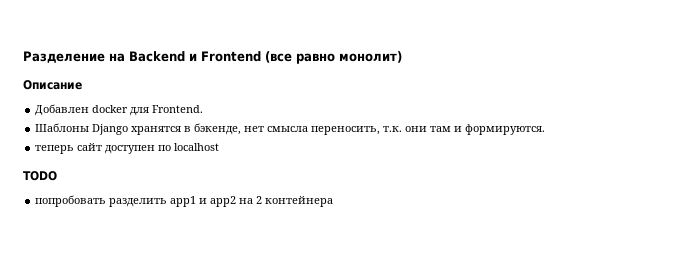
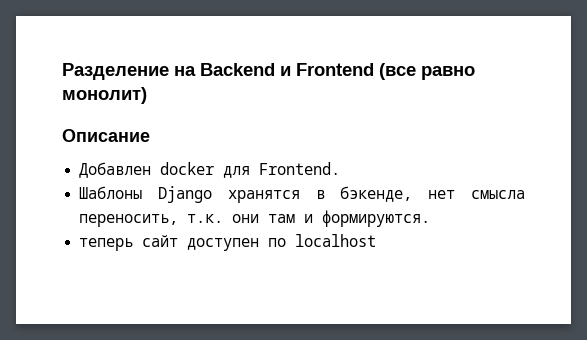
[23,171,57,181] [35,195,334,207] // TODO // попробовать разделить app1 и app2 на 2 контейнера -> (377, 240) none

